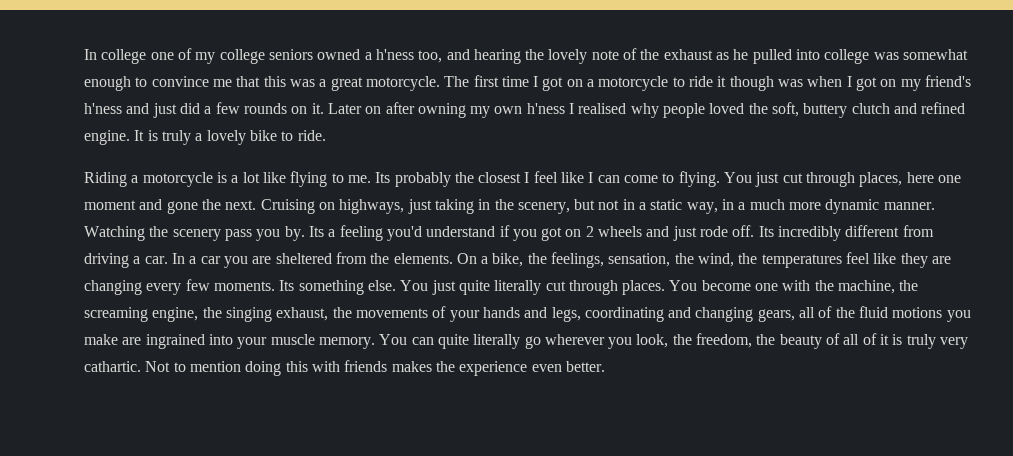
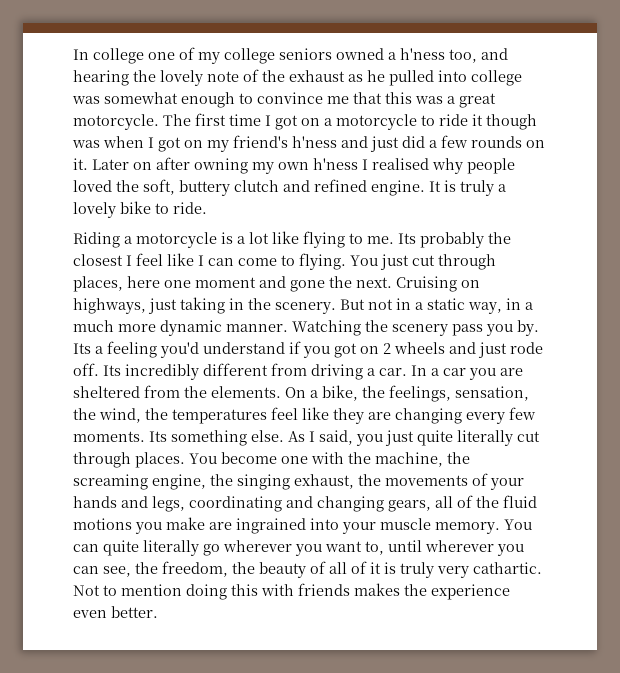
[517,199,596,214] scenery, but -> [275,299,365,314] scenery. But
[400,280,429,291] You -> [288,430,383,446] As I said, you
[636,334,669,348] look, -> [325,540,524,556] [73,566,131,577] want to, until wherever you can see,

